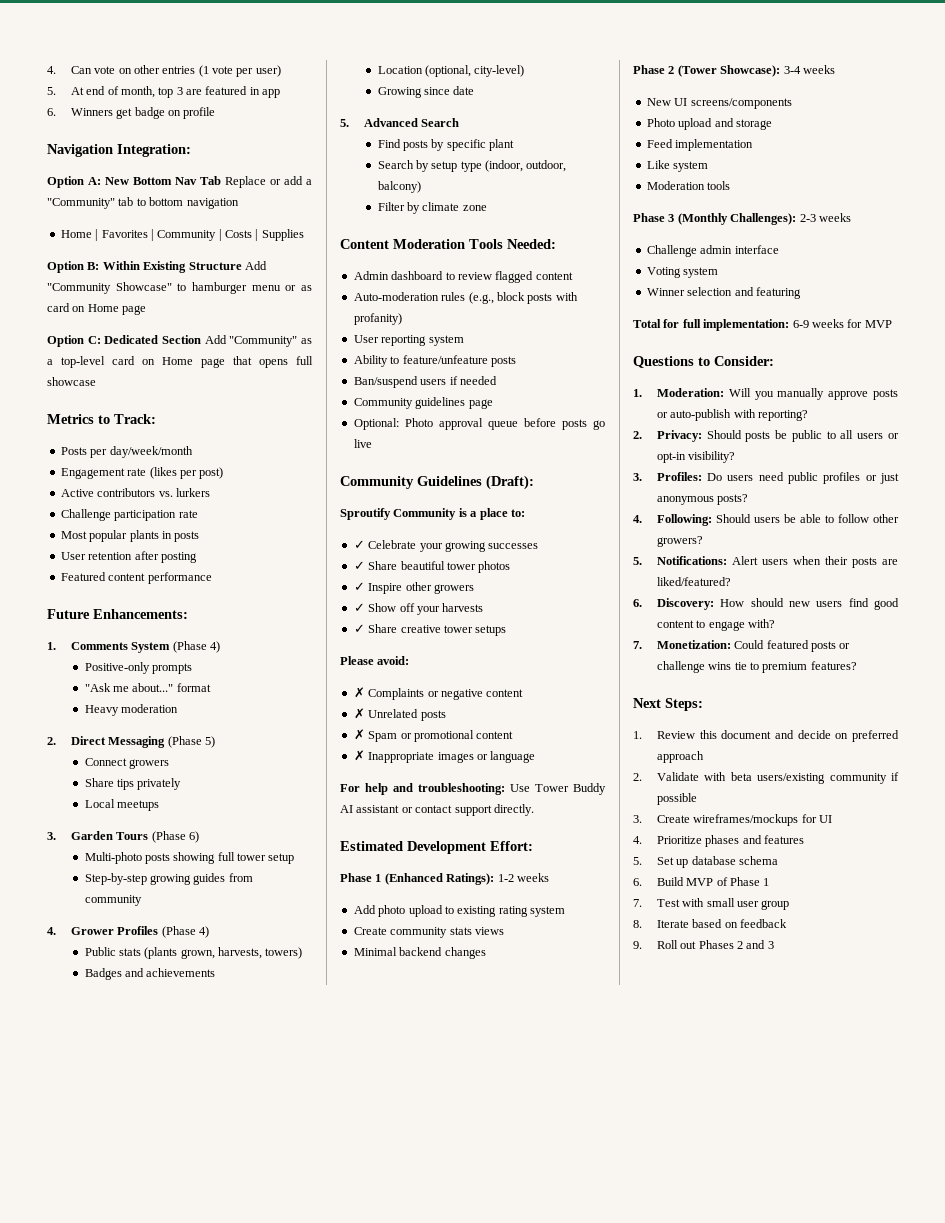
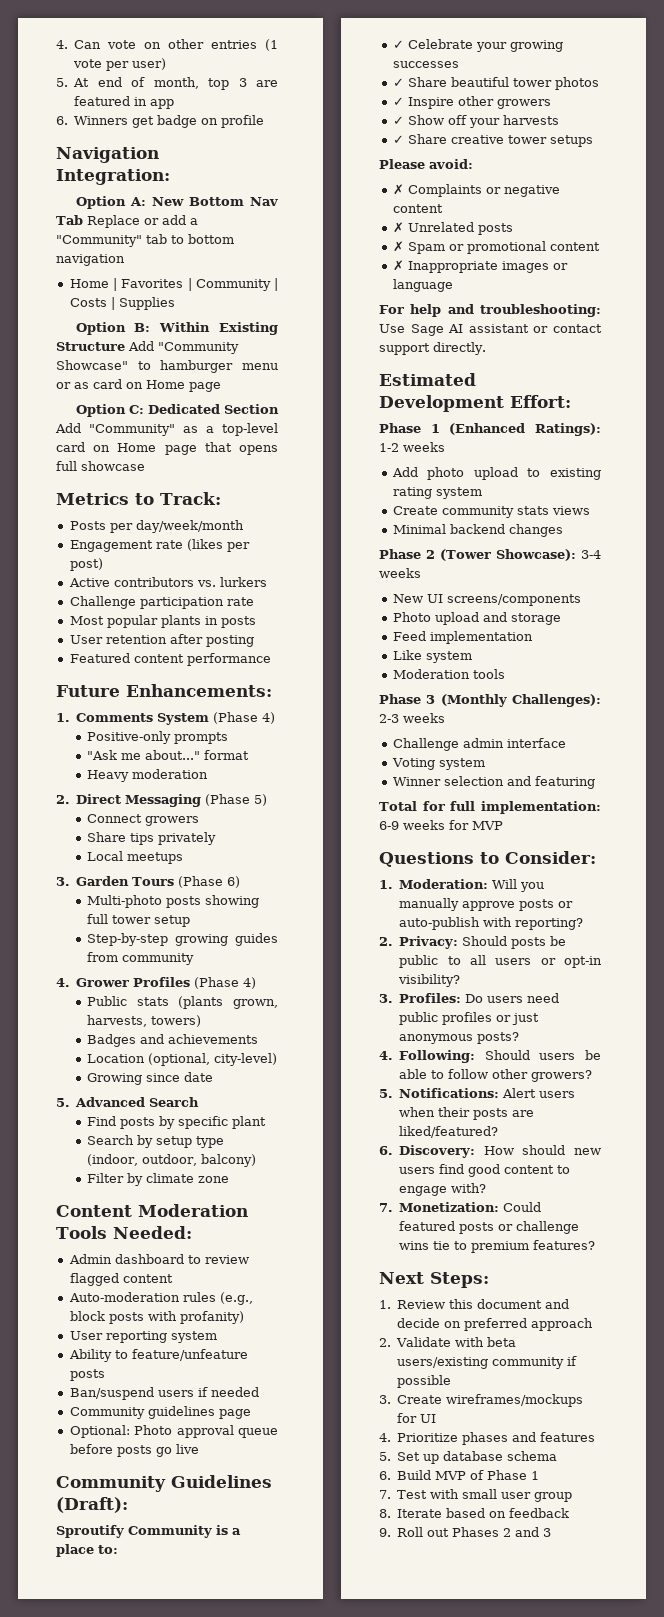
[535,783,606,795] Tower Buddy -> [410,324,444,336] Sage

